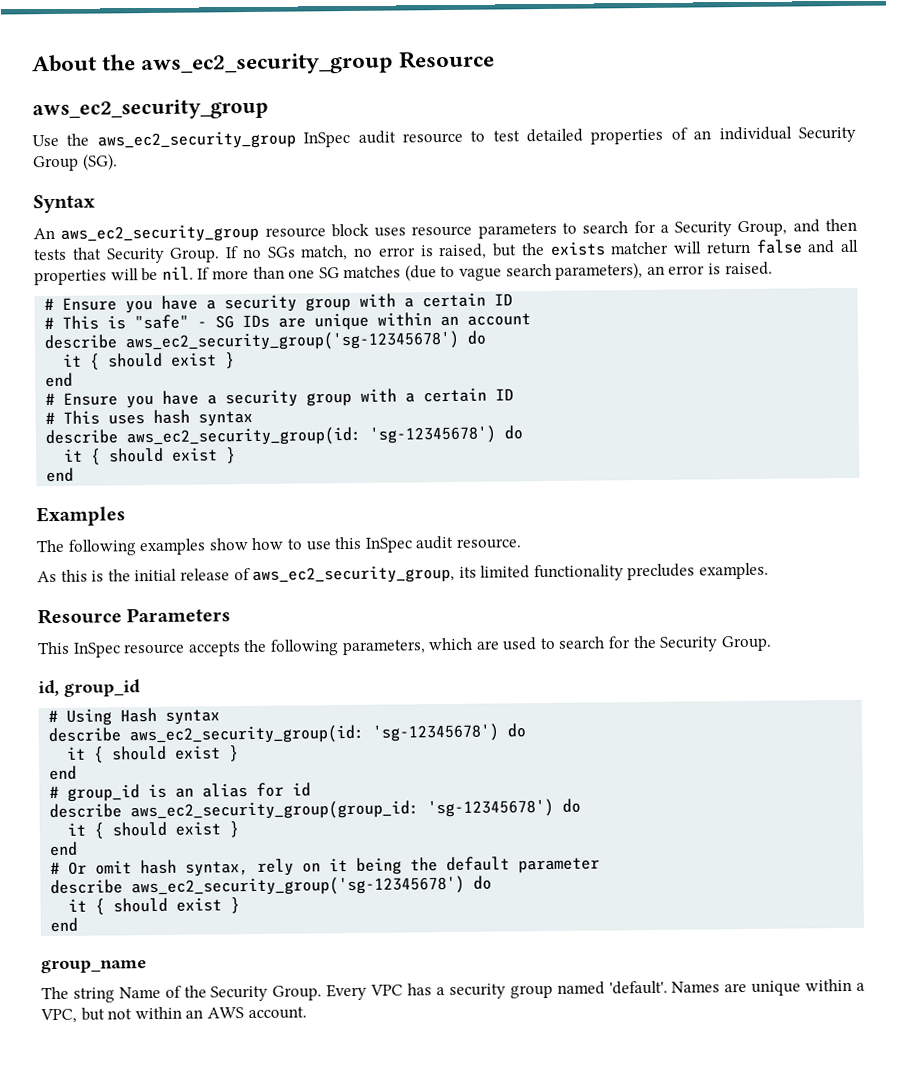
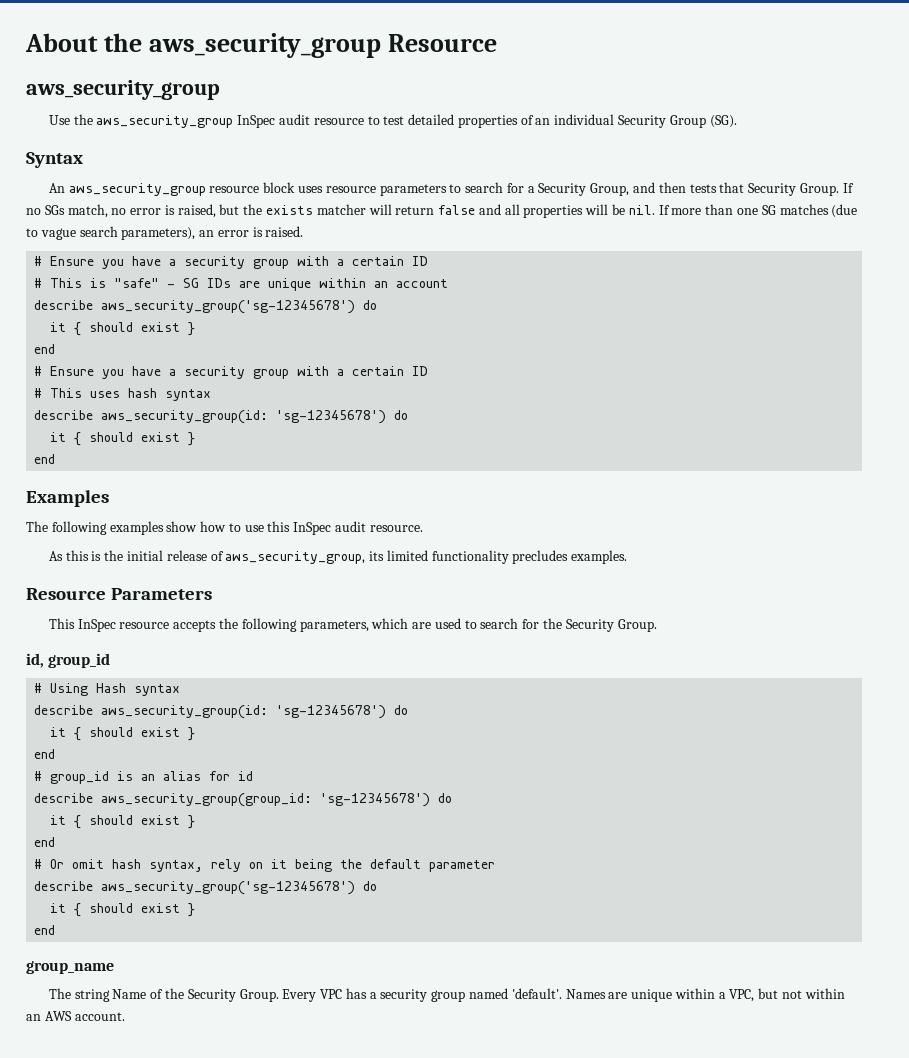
[141,52,394,76] aws_ec2_security_group -> [148,33,381,58] aws_security_group
[32,98,268,121] aws_ec2_security_group -> [26,80,220,100] aws_security_group
[96,130,296,150] aws_ec2_security_group -> [96,115,234,128] aws_security_group
[60,223,260,243] aws_ec2_security_group -> [68,183,206,196] aws_security_group
[125,330,460,352] aws_ec2_security_group('sg-12345678') -> [101,300,356,314] aws_security_group('sg-12345678')
[126,426,362,447] aws_ec2_security_group(id: -> [101,410,269,424] aws_security_group(id:
[252,564,456,584] aws_ec2_security_group, -> [225,551,366,564] aws_security_group,
[129,724,365,745] aws_ec2_security_group(id: -> [101,705,269,719] aws_security_group(id:
[130,800,420,821] aws_ec2_security_group(group_id: -> [101,793,313,807] aws_security_group(group_id:
[131,875,466,897] aws_ec2_security_group('sg-12345678') -> [101,881,356,895] aws_security_group('sg-12345678')

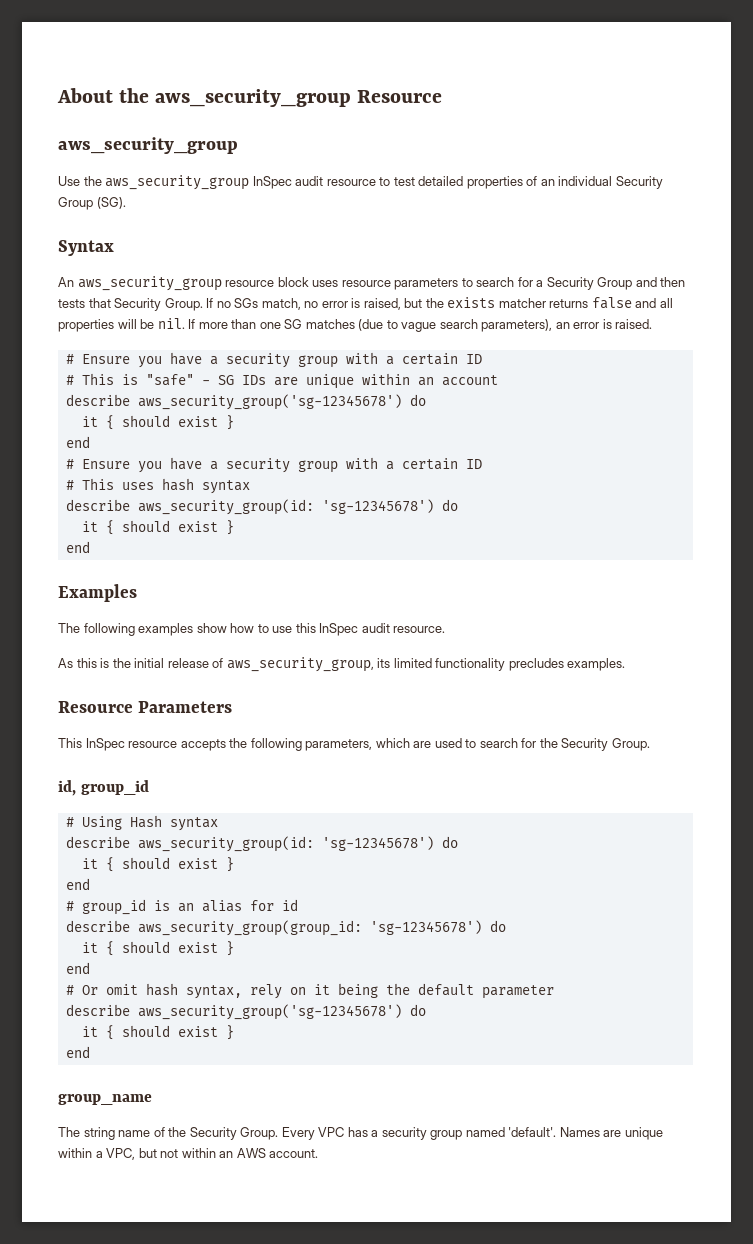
[590,183,630,196] Group, -> [597,277,633,290] Group
[368,204,435,215] will return -> [549,299,589,308] returns
[112,989,147,999] Name -> [118,1130,151,1137] name

